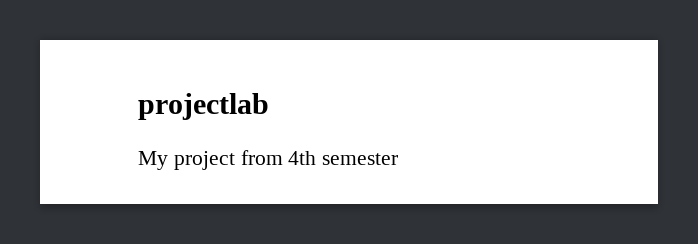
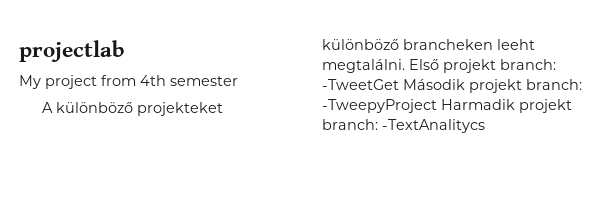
(399, 159) none -> [41,102,223,116] [322,39,535,50] [322,59,556,73] [322,79,582,93] [322,99,572,113] [322,119,485,133] // A különböző projekteket különböző brancheken leeht megtalálni. Első projekt branch: -TweetGet Második projekt branch: -TweepyProject Harmadik projekt branch: -TextAnalitycs

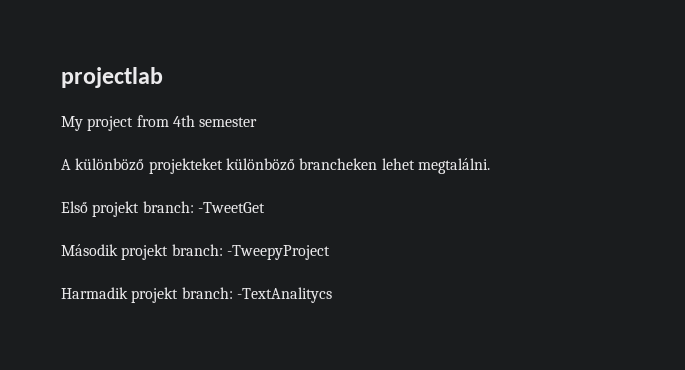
[497,39,535,50] leeht -> [381,158,415,170] lehet
(405, 66) none -> (490, 166) //
(399, 84) none -> (265, 207) //
(437, 106) none -> (330, 252) //

